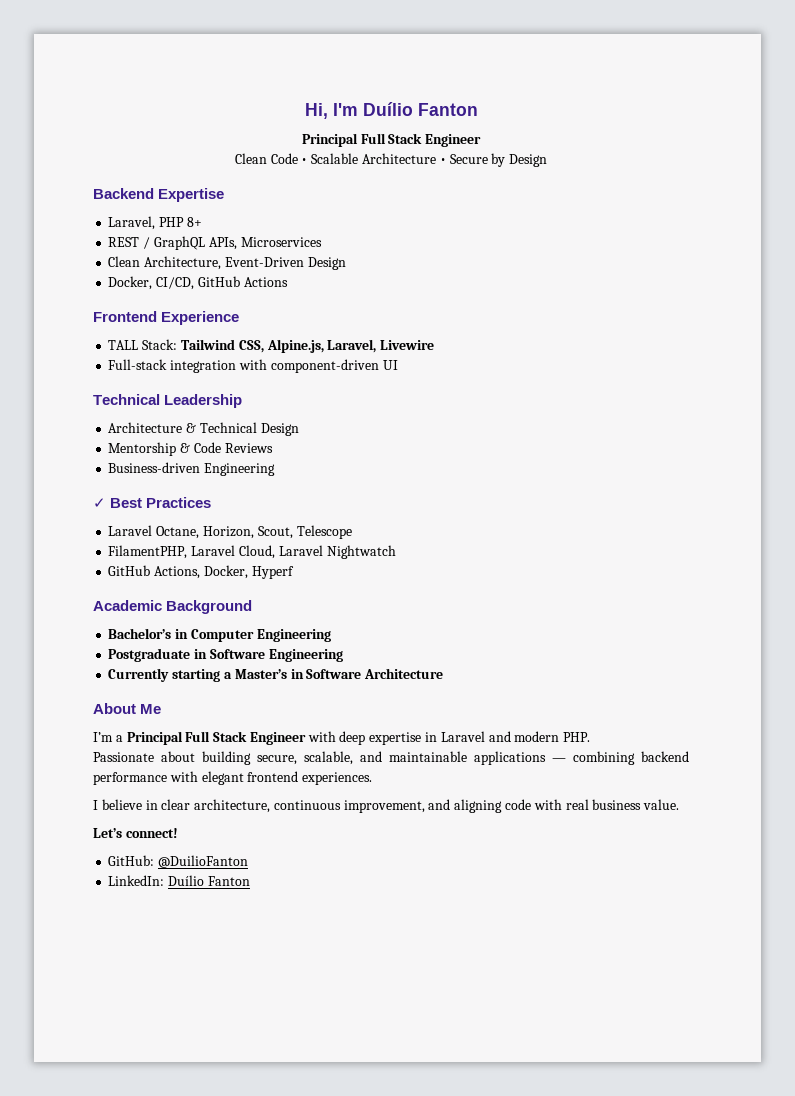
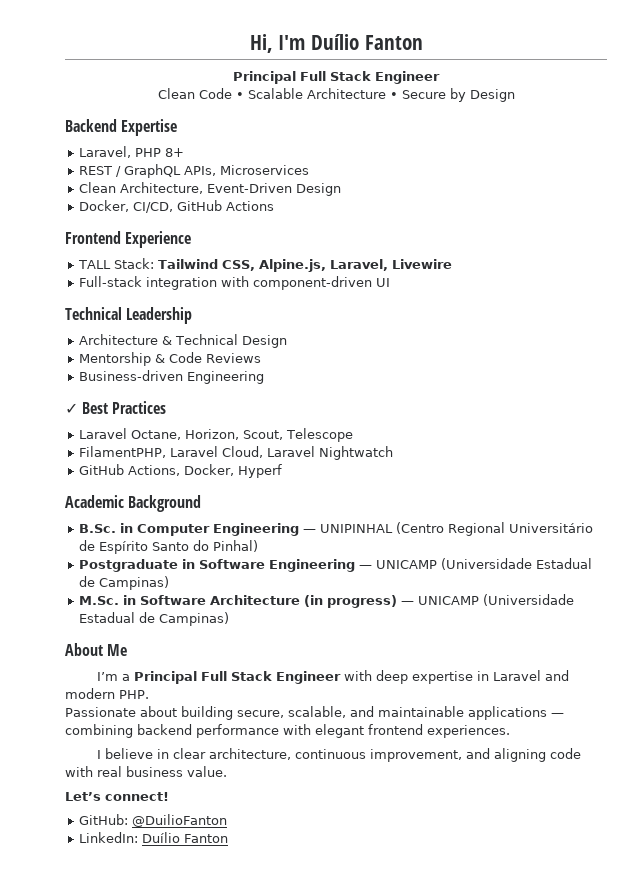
[108,628,172,639] Bachelor’s -> [79,524,117,533] B.Sc.
[108,648,343,662] [108,668,444,682] // Postgraduate in Software Engineering // Currently starting a Master’s in Software Architecture -> [303,522,594,536] [79,540,259,554] [79,558,593,572] [79,576,170,590] [79,594,575,608] [79,612,230,626] — UNIPINHAL (Centro Regional Universitário de Espírito Santo do Pinhal) // Postgraduate in Software Engineering — UNICAMP (Universidade Estadual de Campinas) // M.Sc. in Software Architecture (in progress) — UNICAMP (Universidade Estadual de Campinas)

